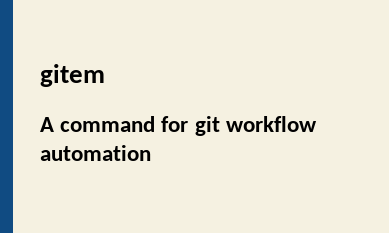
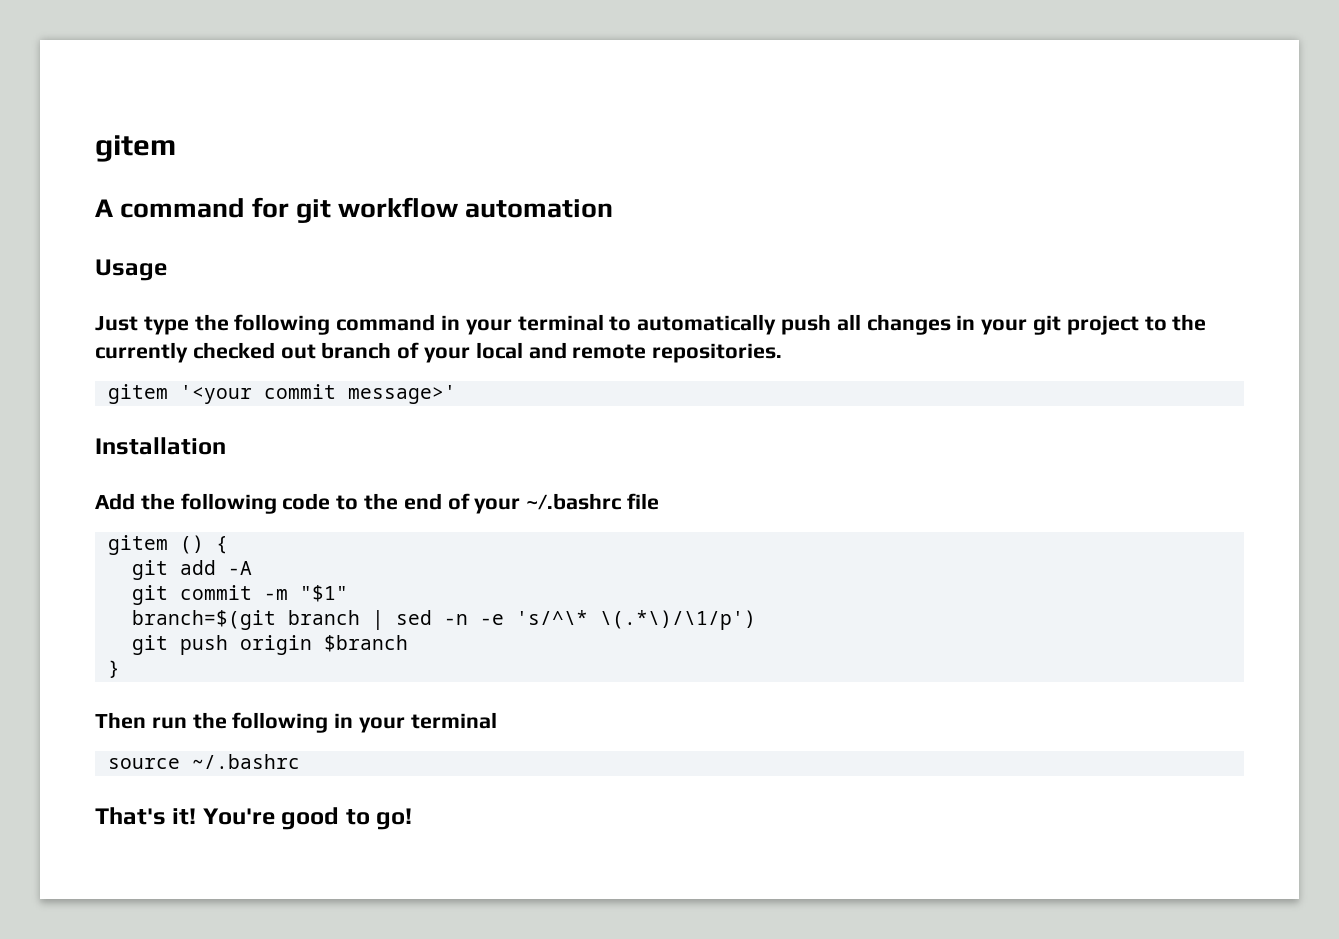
(151, 153) none -> [95,259,167,281] [95,314,1207,335] [95,342,783,363] [107,384,456,404] [95,437,226,455] [95,493,660,514] [107,535,228,555] [131,560,252,580] [131,585,348,605] [131,610,756,630] [131,635,408,655] [107,660,120,678] [95,712,497,733] [107,754,300,769] [95,807,413,830] // Usage // Just type the following command in your terminal to automatically push all changes in your git project to the currently checked out branch of your local and remote repositories. // gitem '<your commit message>' // Installation // Add the following code to the end of your ~/.bashrc file // gitem () { // git add -A // git commit -m "$1" // branch=$(git branch | sed -n -e 's/^\* \(.*\)/\1/p') // git push origin $branch // } // Then run the following in your terminal // source ~/.bashrc // That's it! You're good to go!

